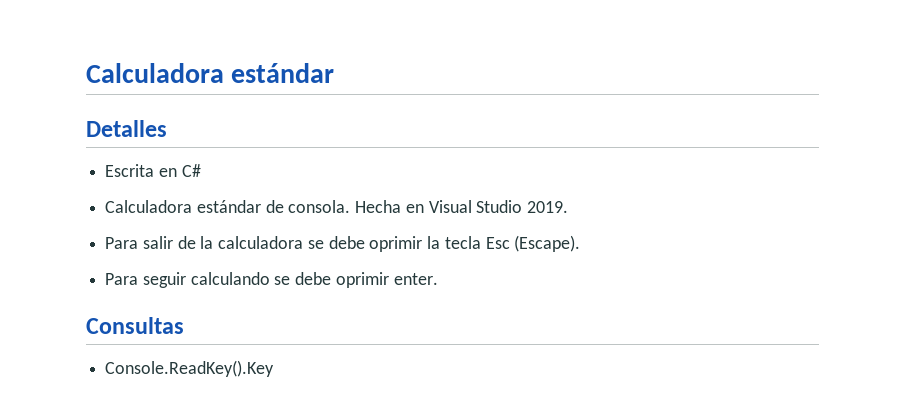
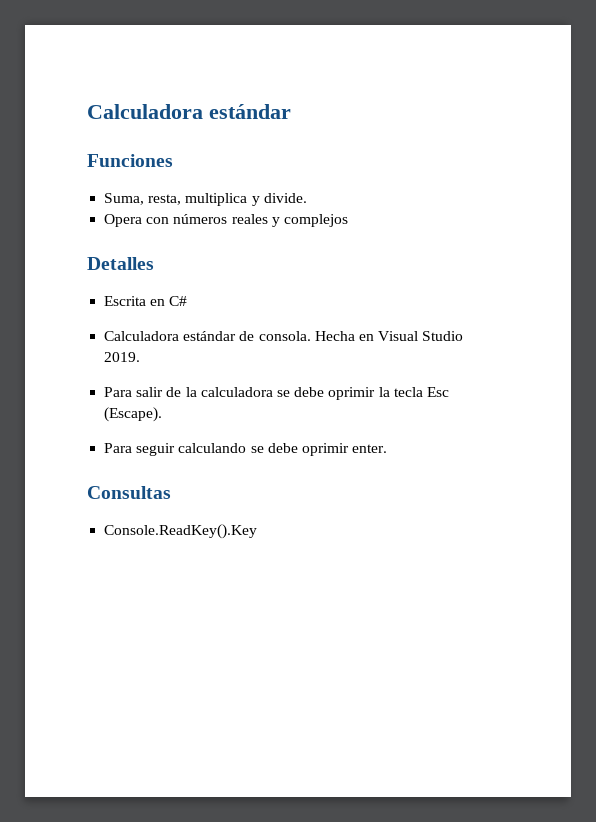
[86,63,335,83] Calculadora estándar -> [87,104,291,119] [87,154,173,167] [104,193,307,206] [104,214,348,227] Calculadora estándar // Funciones // Suma, resta, multiplica y divide. // Opera con números reales y complejos

